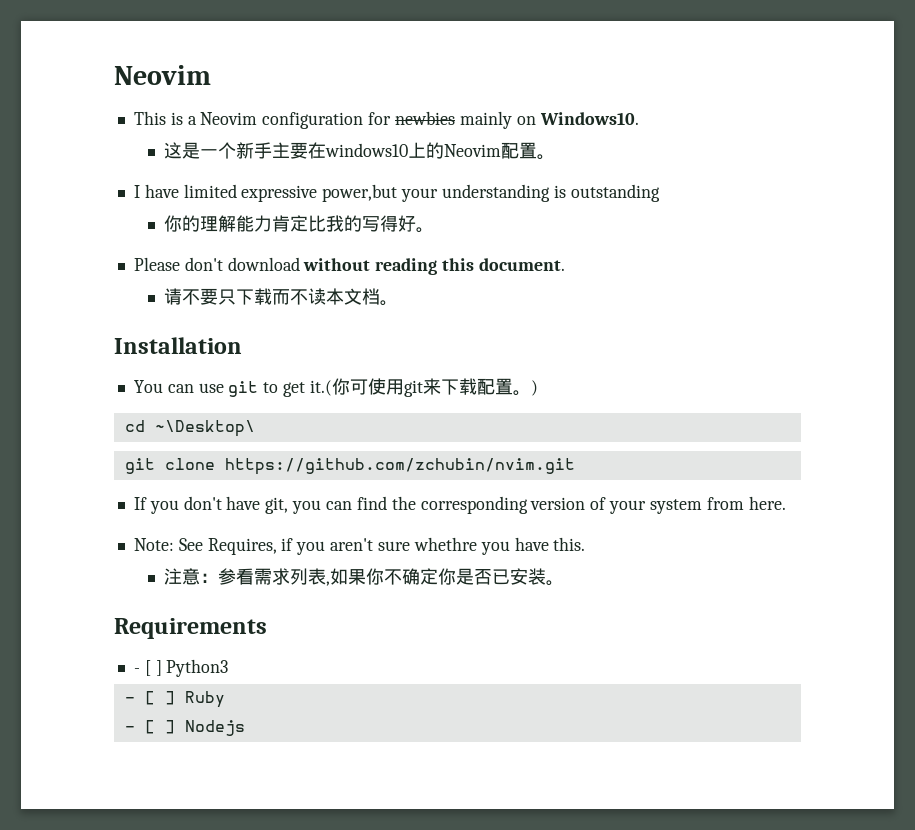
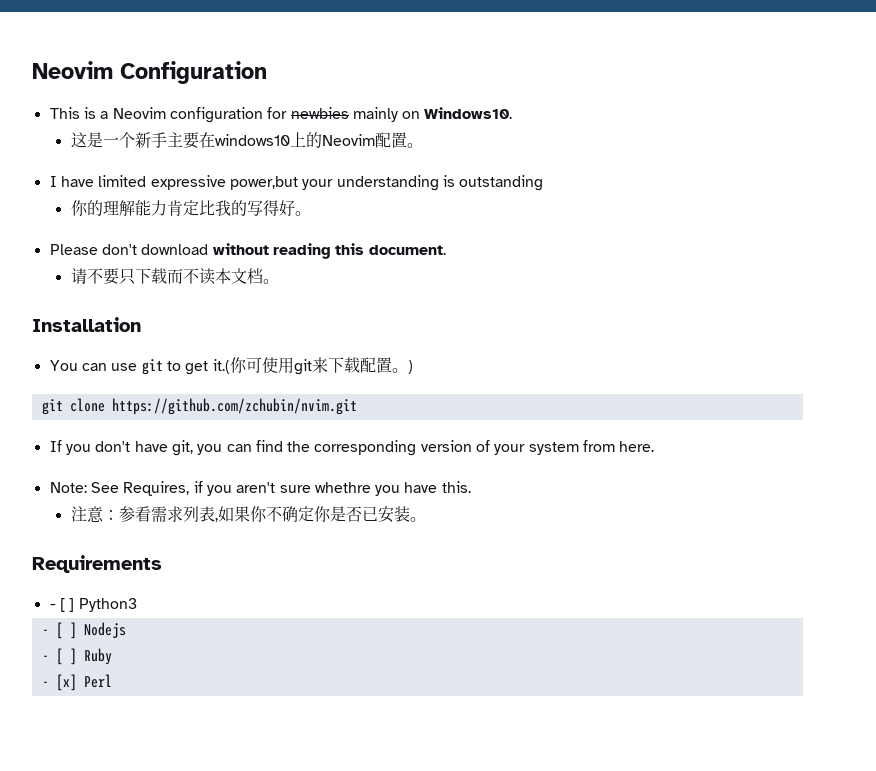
[114,65,211,85] Neovim -> [32,61,267,84] Neovim Configuration
[124,420,255,437] // cd ~\Desktop\ -> (413, 367) none
[184,691,225,708] [124,720,245,736] Ruby // - [ ] Nodejs -> [83,622,126,638] [41,648,112,665] [41,674,112,691] Nodejs // - [ ] Ruby // - [x] Perl

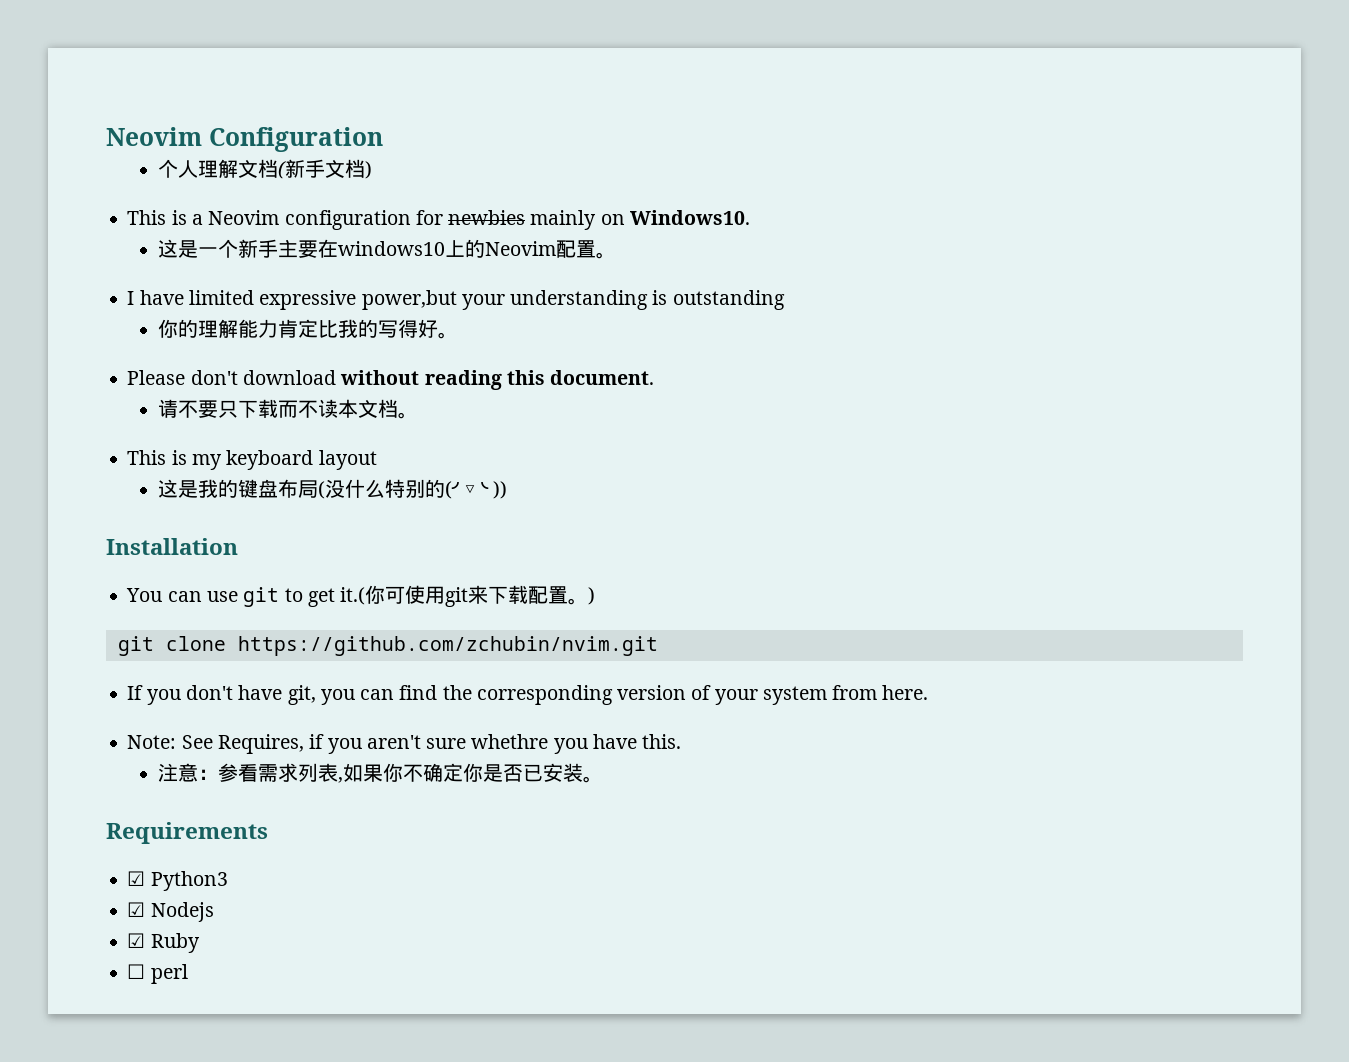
(267, 72) none -> [157,159,372,179] // 个人理解文档(新手文档)
(279, 281) none -> [127,450,377,470] [157,479,508,499] // This is my keyboard layout // 这是我的键盘布局(没什么特别的(╯▽╰ ))
[49,598,137,612] [41,622,126,639] [41,648,112,665] [41,674,112,691] - [ ] Python3 // - [ ] Nodejs // - [ ] Ruby // - [x] Perl -> [127,871,228,891] [127,902,214,922] [127,933,200,953] [127,964,188,984] ☑ Python3 // ☑ Nodejs // ☑ Ruby // ☐ perl

